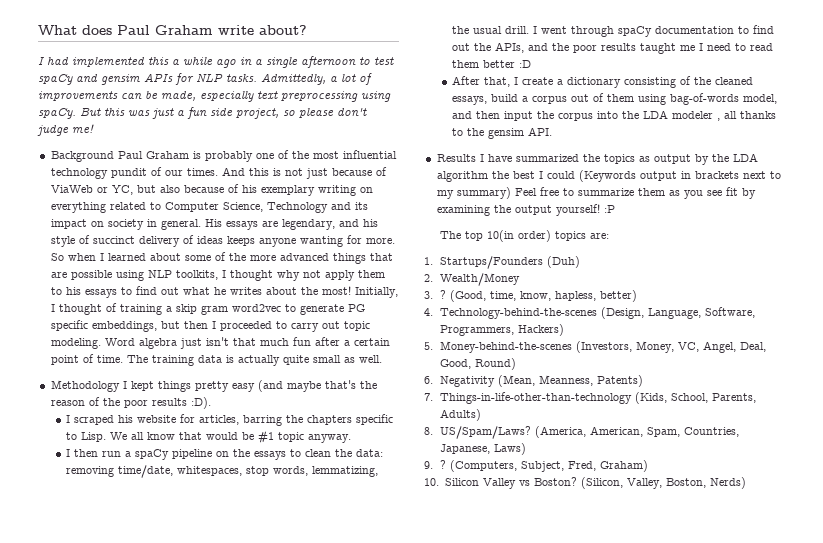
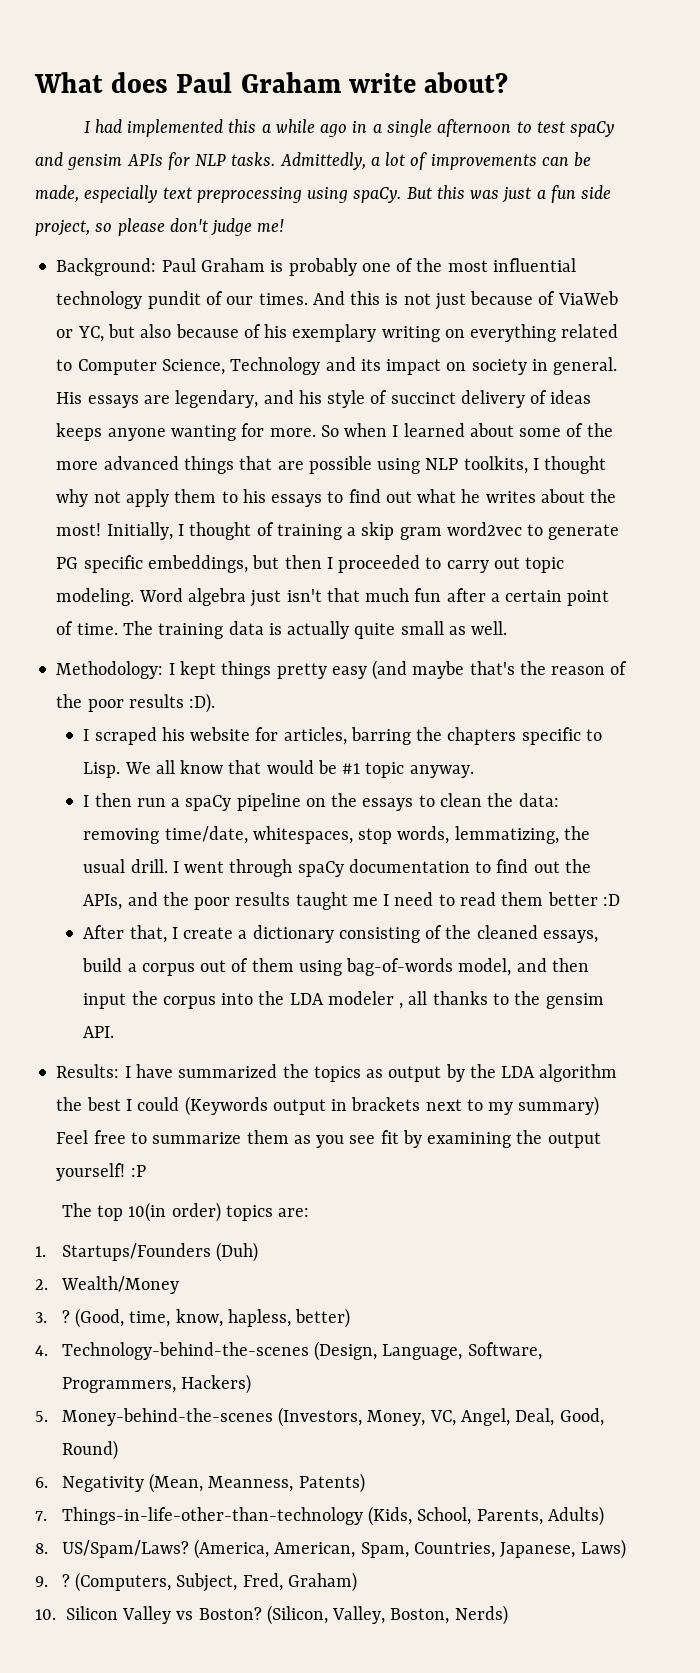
[50,151,114,162] Background -> [56,258,157,276] Background:
[50,380,120,392] Methodology -> [56,661,164,679] Methodology:
[436,154,476,162] Results -> [56,1064,120,1078] Results:

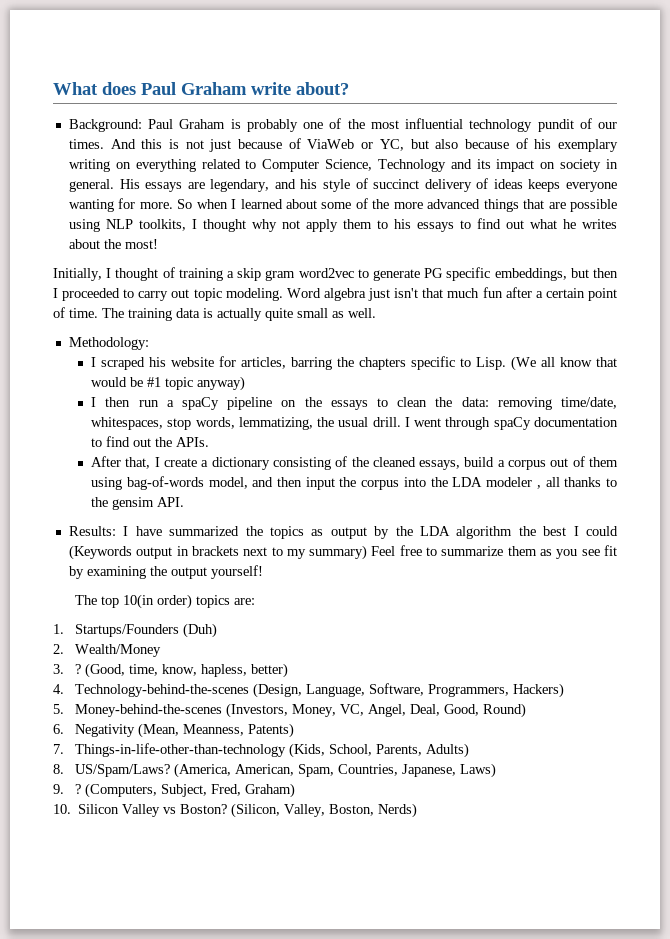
[83,119,615,137] [35,152,592,170] [35,185,612,203] [35,218,285,236] // I had implemented this a while ago in a single afternoon to test spaCy and gensim APIs for NLP tasks. Admittedly, a lot of improvements can be made, especially text preprocessing using spaCy. But this was just a fun side project, so please don't judge me! -> (349, 88) none
[107,428,166,441] anyone -> [565,182,617,192] everyone
(102, 529) none -> (158, 244) //
[168,660,628,680] [56,693,216,713] I kept things pretty easy (and maybe that's the reason of the poor results :D). -> (149, 343) none
[124,762,151,774] We -> [511,356,537,371] (We
[409,765,474,778] anyway. -> [197,376,246,391] anyway)
[83,892,620,910] APIs, and the poor results taught me I need to read them better :D -> [176,437,210,447] APIs.
[130,1165,146,1177] :P -> (263, 572) none

